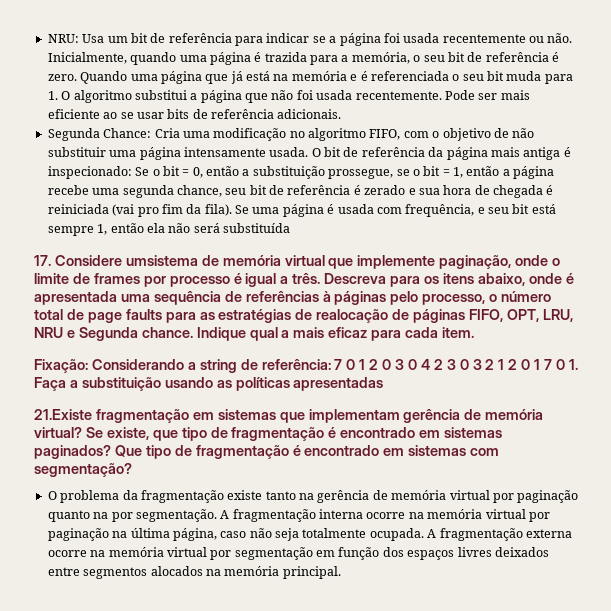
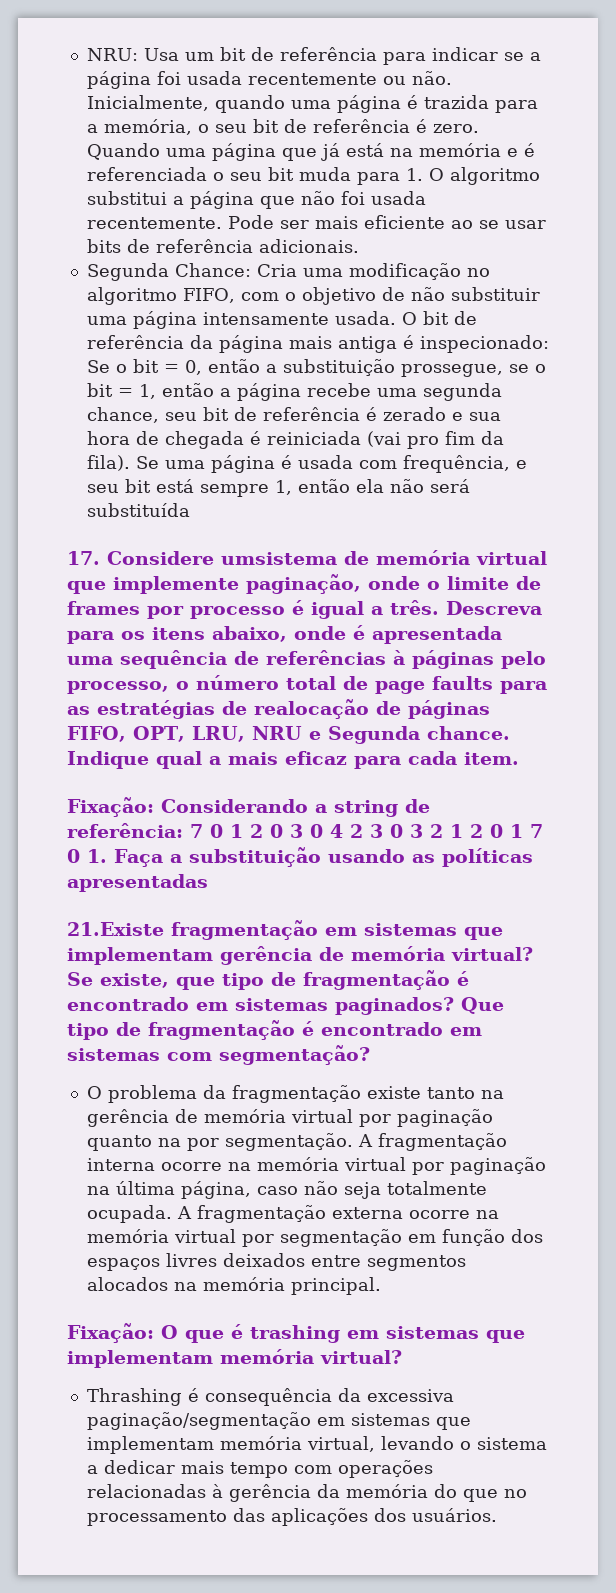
(341, 572) none -> [67,1323,525,1343] [67,1349,402,1368] [86,1388,454,1406] [86,1412,471,1430] [86,1436,547,1454] [86,1460,433,1478] [86,1484,527,1502] [86,1508,497,1526] // Fixação: O que é trashing em sistemas que implementam memória virtual? // Thrashing é consequência da excessiva paginação/segmentação em sistemas que implementam memória virtual, levando o sistema a dedicar mais tempo com operações relacionadas à gerência da memória do que no processamento das aplicações dos usuários.

